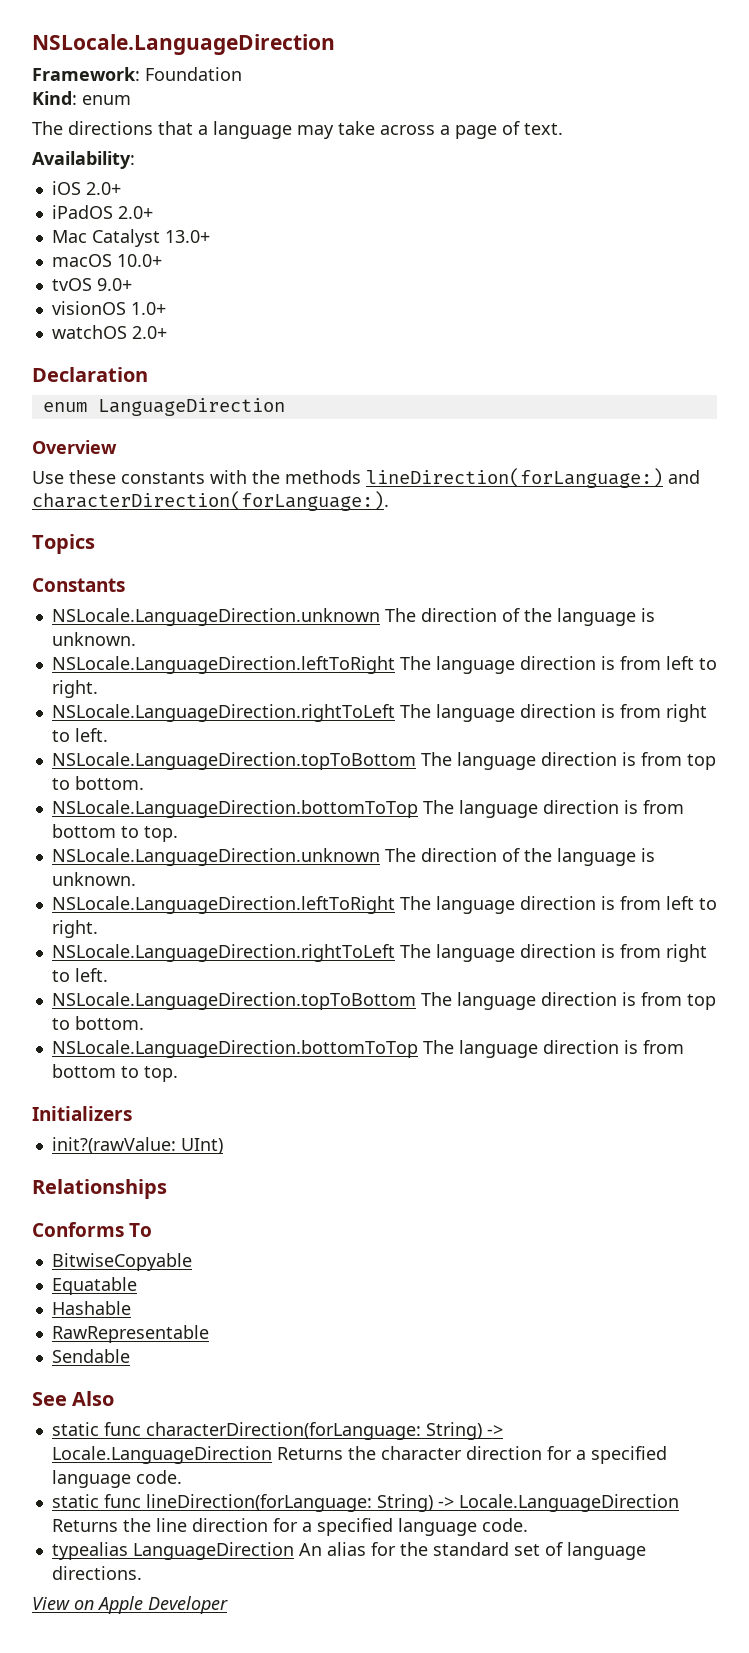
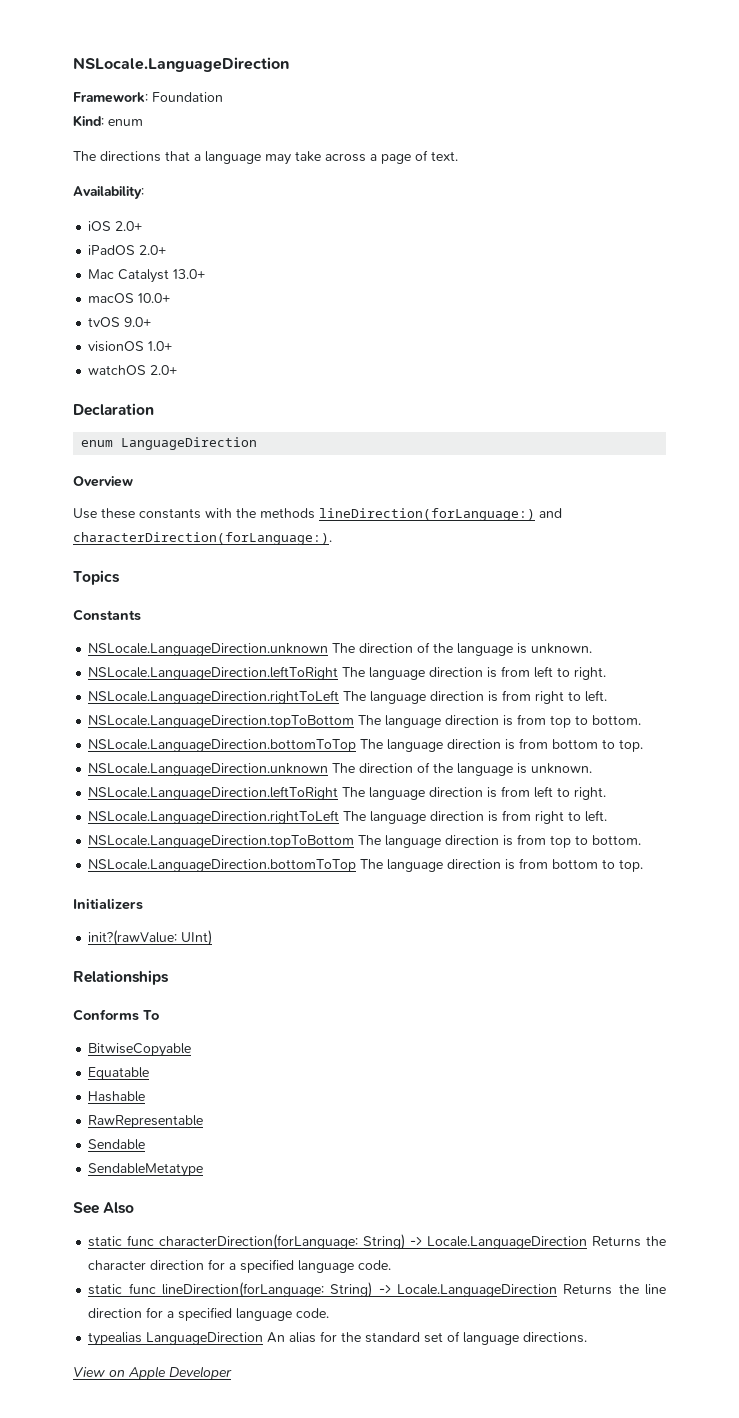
(130, 1356) none -> [88,1163,204,1177] // SendableMetatype

